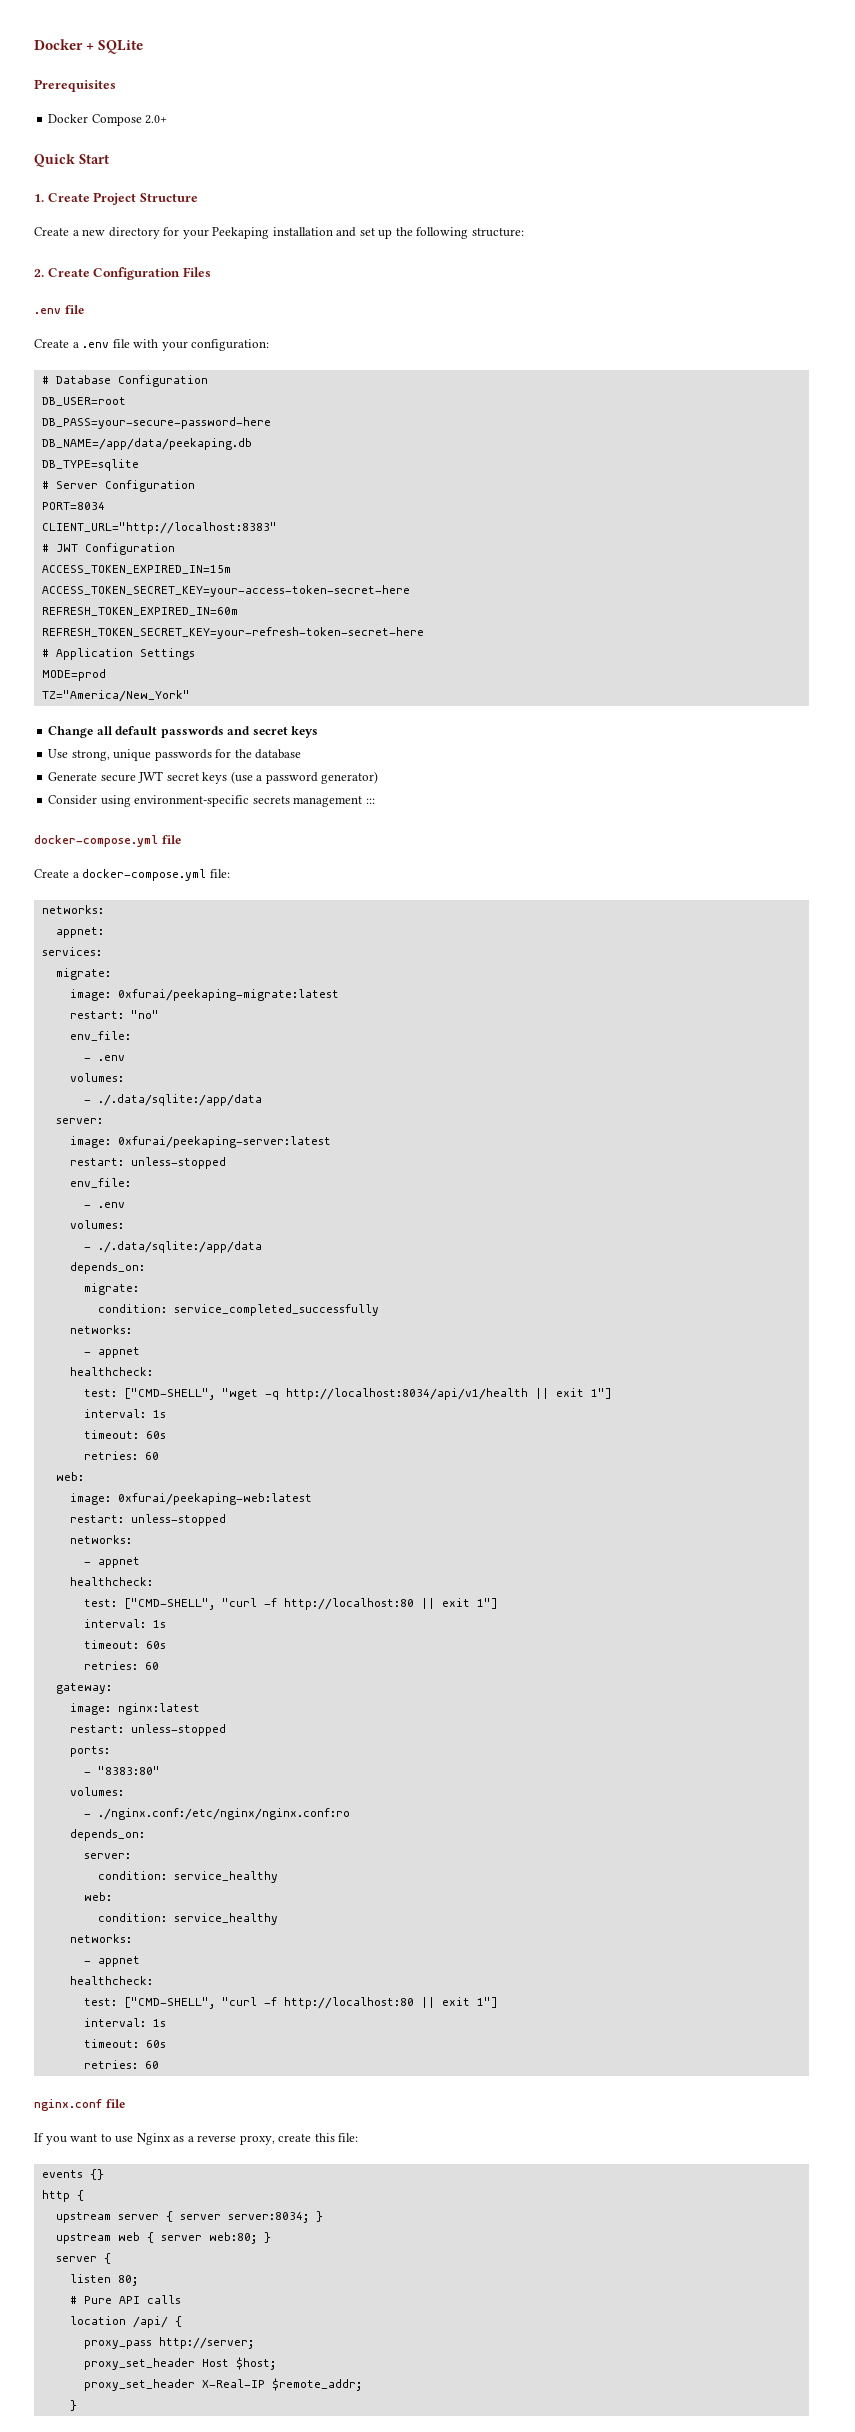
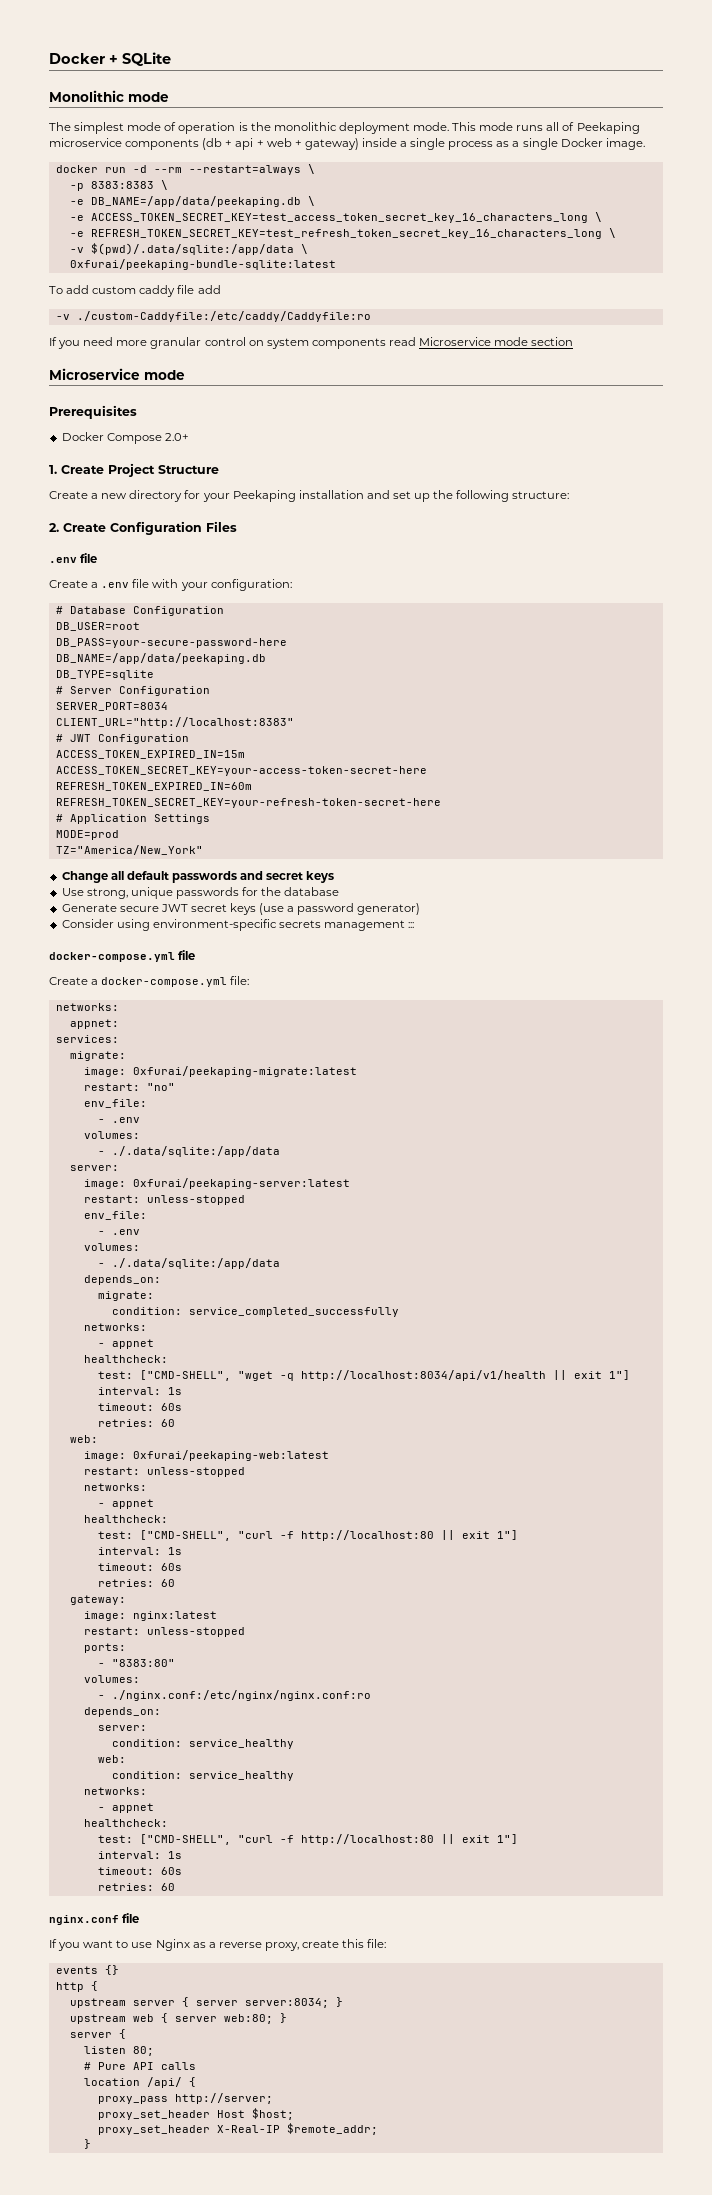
(144, 47) none -> [49,90,169,102] [49,122,640,134] [49,138,645,150] [55,164,315,175] [69,180,168,191] [69,196,315,207] [69,212,602,223] [69,228,616,239] [69,243,308,255] [69,259,336,270] [49,285,221,297] [55,311,371,322] [49,337,574,349] [49,368,185,380] // Monolithic mode // The simplest mode of operation is the monolithic deployment mode. This mode runs all of Peekaping microservice components (db + api + web + gateway) inside a single process as a single Docker image. // docker run -d --rm --restart=always \ // -p 8383:8383 \ // -e DB_NAME=/app/data/peekaping.db \ // -e ACCESS_TOKEN_SECRET_KEY=test_access_token_secret_key_16_characters_long \ // -e REFRESH_TOKEN_SECRET_KEY=test_refresh_token_secret_key_16_characters_long \ // -v $(pwd)/.data/sqlite:/app/data \ // 0xfurai/peekaping-bundle-sqlite:latest // To add custom caddy file add // -v ./custom-Caddyfile:/etc/caddy/Caddyfile:ro // If you need more granular control on system components read Microservice mode section // Microservice mode
[34,154,109,167] // Quick Start -> (189, 437) none
[41,502,105,510] PORT=8034 -> [55,702,168,711] SERVER_PORT=8034

